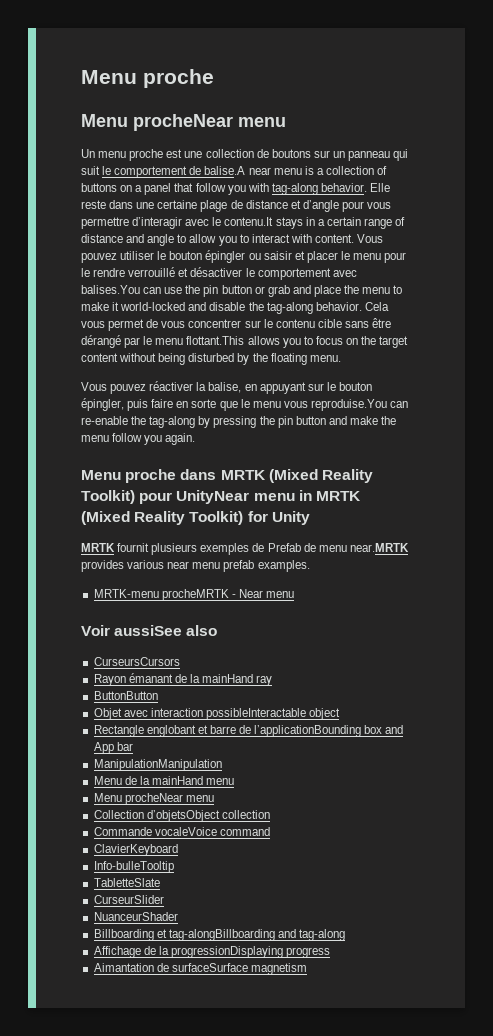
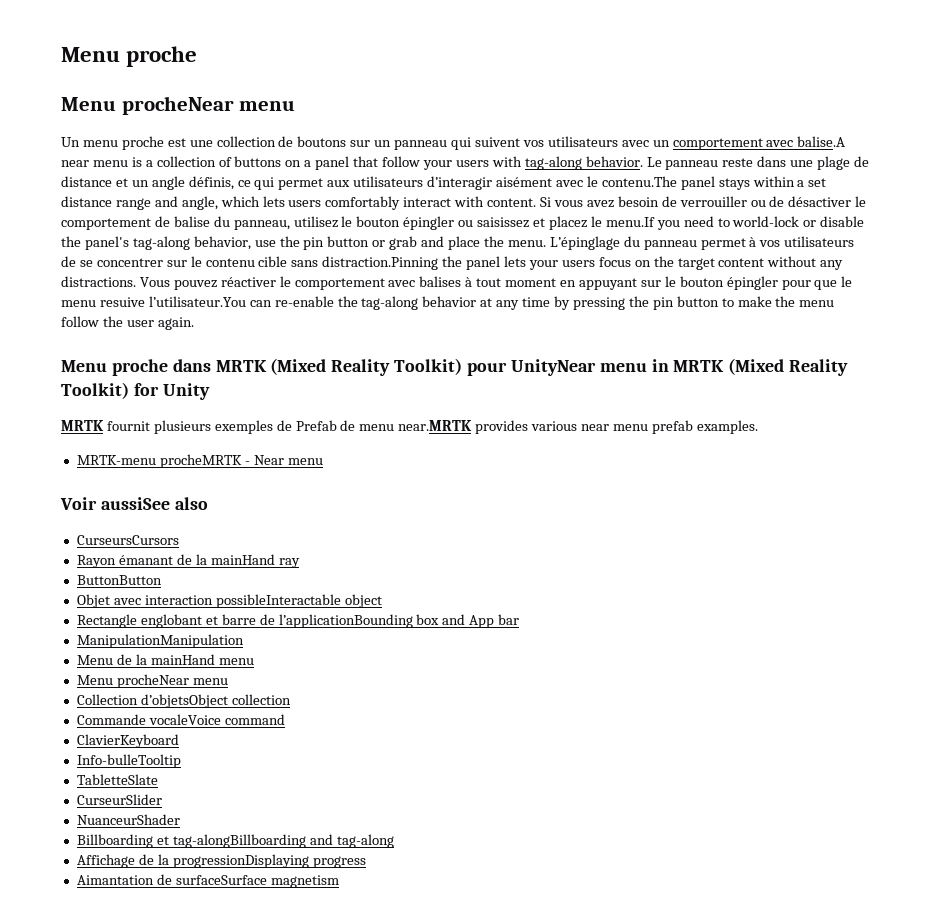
[81,166,202,178] suit le comportement de -> [474,136,794,150] suivent vos utilisateurs avec un comportement avec
[227,185,246,195] you -> [422,160,489,170] your users
[370,183,391,192] Elle -> [646,157,719,170] Le panneau
[157,200,198,209] certaine -> (814, 163) none
[302,200,392,212] [81,217,406,229] [81,234,384,246] [81,250,407,263] [81,267,357,280] [81,285,162,294] d’angle pour vous permettre d’interagir avec le contenu.It stays in a certain range of distance and angle to allow you to interact with content. Vous pouvez utiliser le bouton épingler ou saisir et placer le menu pour le rendre verrouillé et désactiver le comportement avec balises.You can -> [131,176,827,190] [61,196,867,210] [61,216,865,230] [61,236,251,250] un angle définis, ce qui permet aux utilisateurs d’interagir aisément avec le contenu.The panel stays within a set distance range and angle, which lets users comfortably interact with content. Si vous avez besoin de verrouiller ou de désactiver le comportement de balise du panneau, utilisez le bouton épingler ou saisissez et placez le menu.If you need to world-lock or disable the panel's tag-along behavior,
[362,285,403,294] [81,302,389,314] [81,319,186,331] menu to make it world-locked and disable the tag-along behavior. Cela vous permet de vous -> [507,236,855,250] [61,256,93,267] menu. L’épinglage du panneau permet à vos utilisateurs de se
[372,318,392,328] [81,335,313,348] être dérangé par le menu flottant.This allows you to -> [322,256,595,270] distraction.Pinning the panel lets your users
[158,353,341,365] [81,381,242,394] being disturbed by the floating menu. // Vous pouvez réactiver la balise, -> [820,260,844,270] [61,276,557,290] any distractions. Vous pouvez réactiver le comportement avec balises à tout moment
[81,398,217,411] épingler, puis faire en sorte -> [726,276,811,290] épingler pour
[283,399,387,411] vous reproduise.You -> [99,296,246,307] resuive l’utilisateur.You
(196, 422) none -> [422,296,551,310] behavior at any time
[328,416,347,425] and -> [721,298,734,307] to
[144,435,163,445] you -> [102,316,154,327] the user

